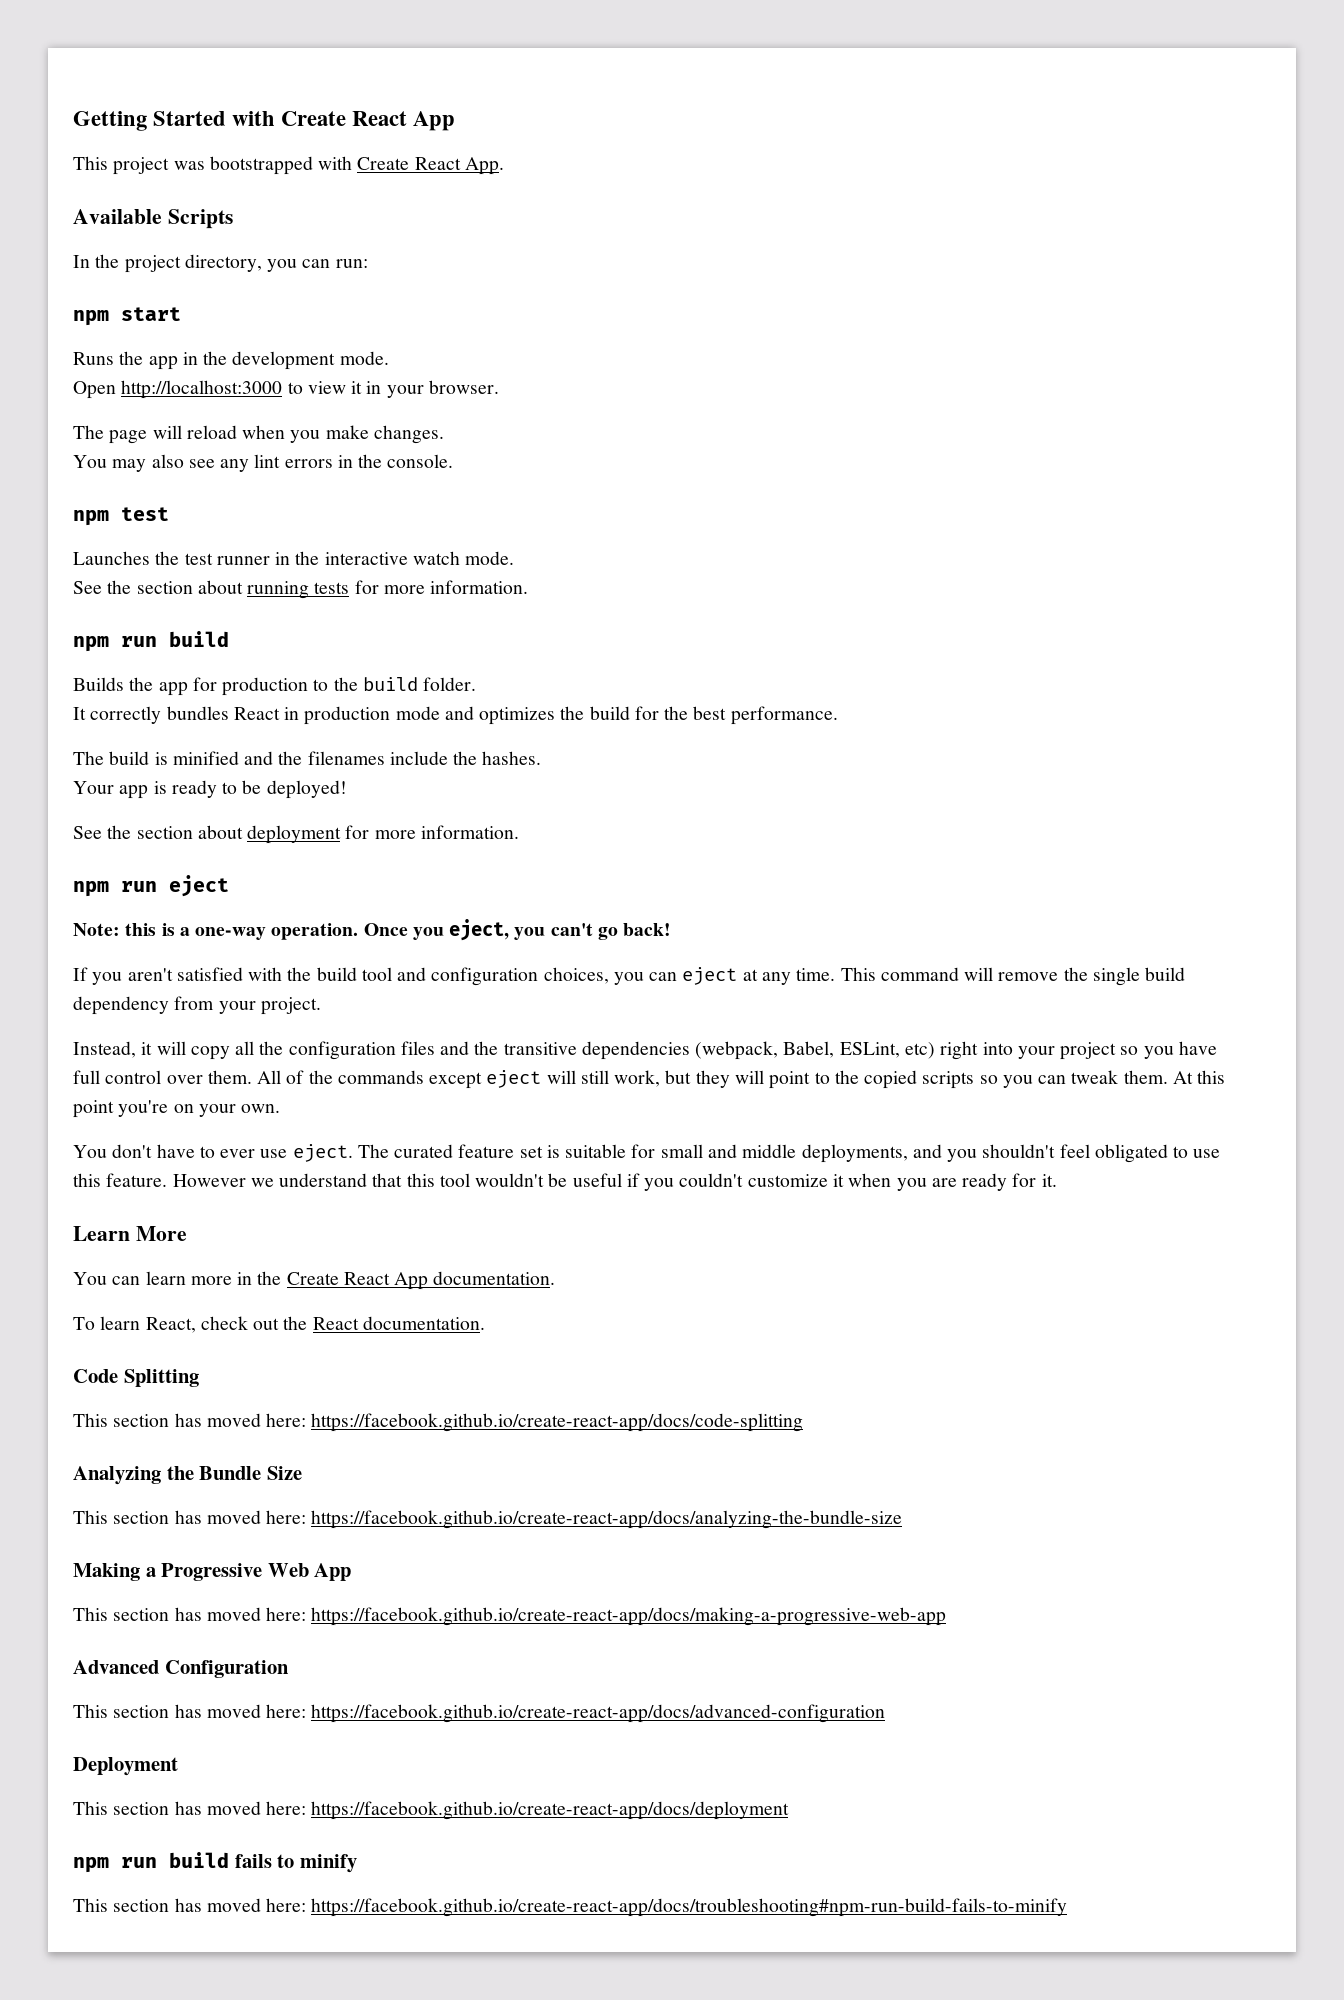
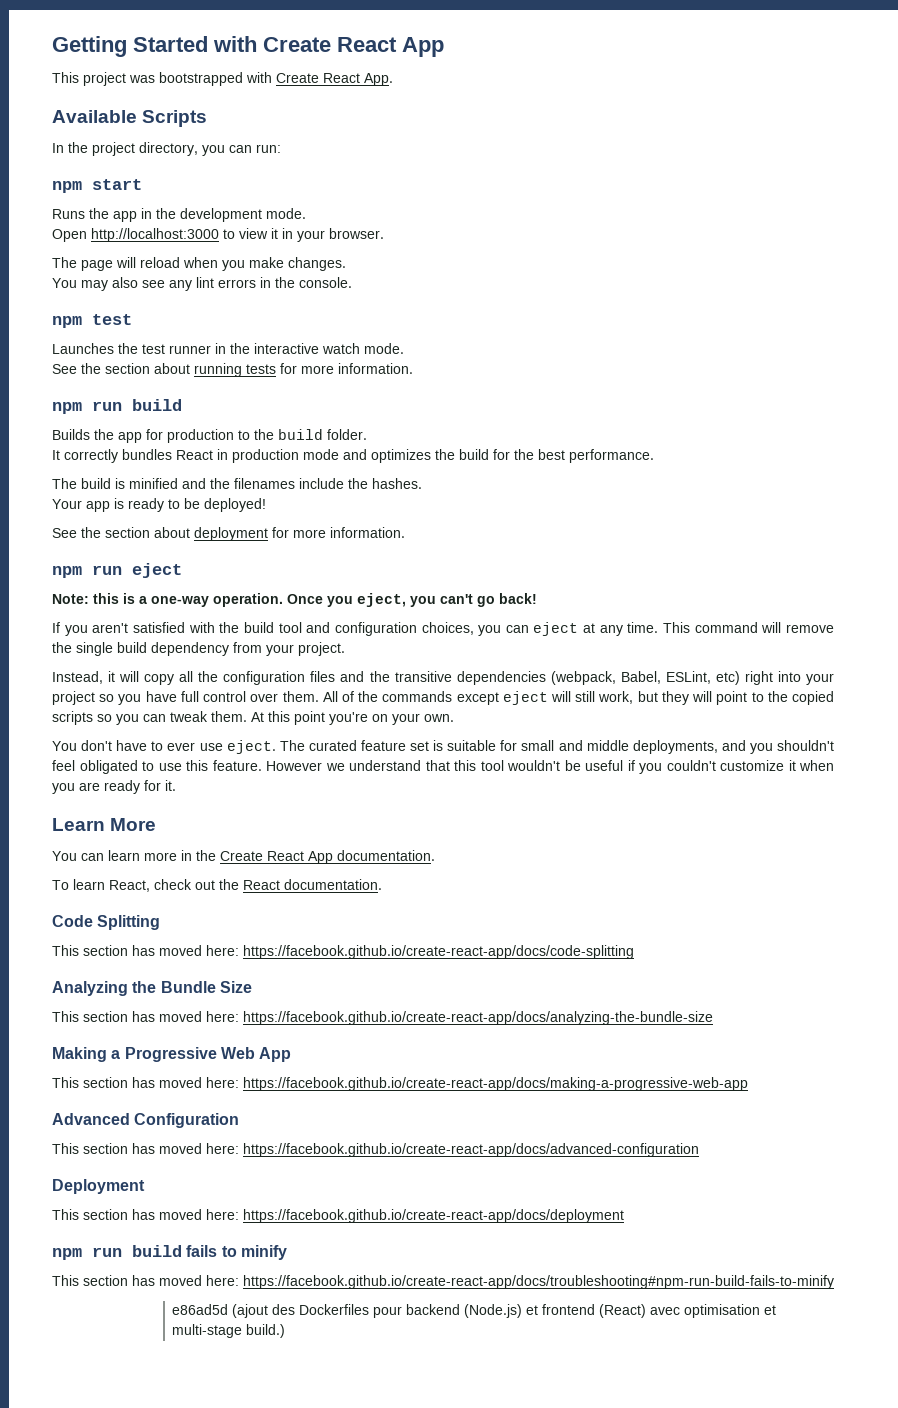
(1068, 1907) none -> [172,1304,777,1318] [172,1324,286,1338] // e86ad5d (ajout des Dockerfiles pour backend (Node.js) et frontend (React) avec optimisation et multi-stage build.)

